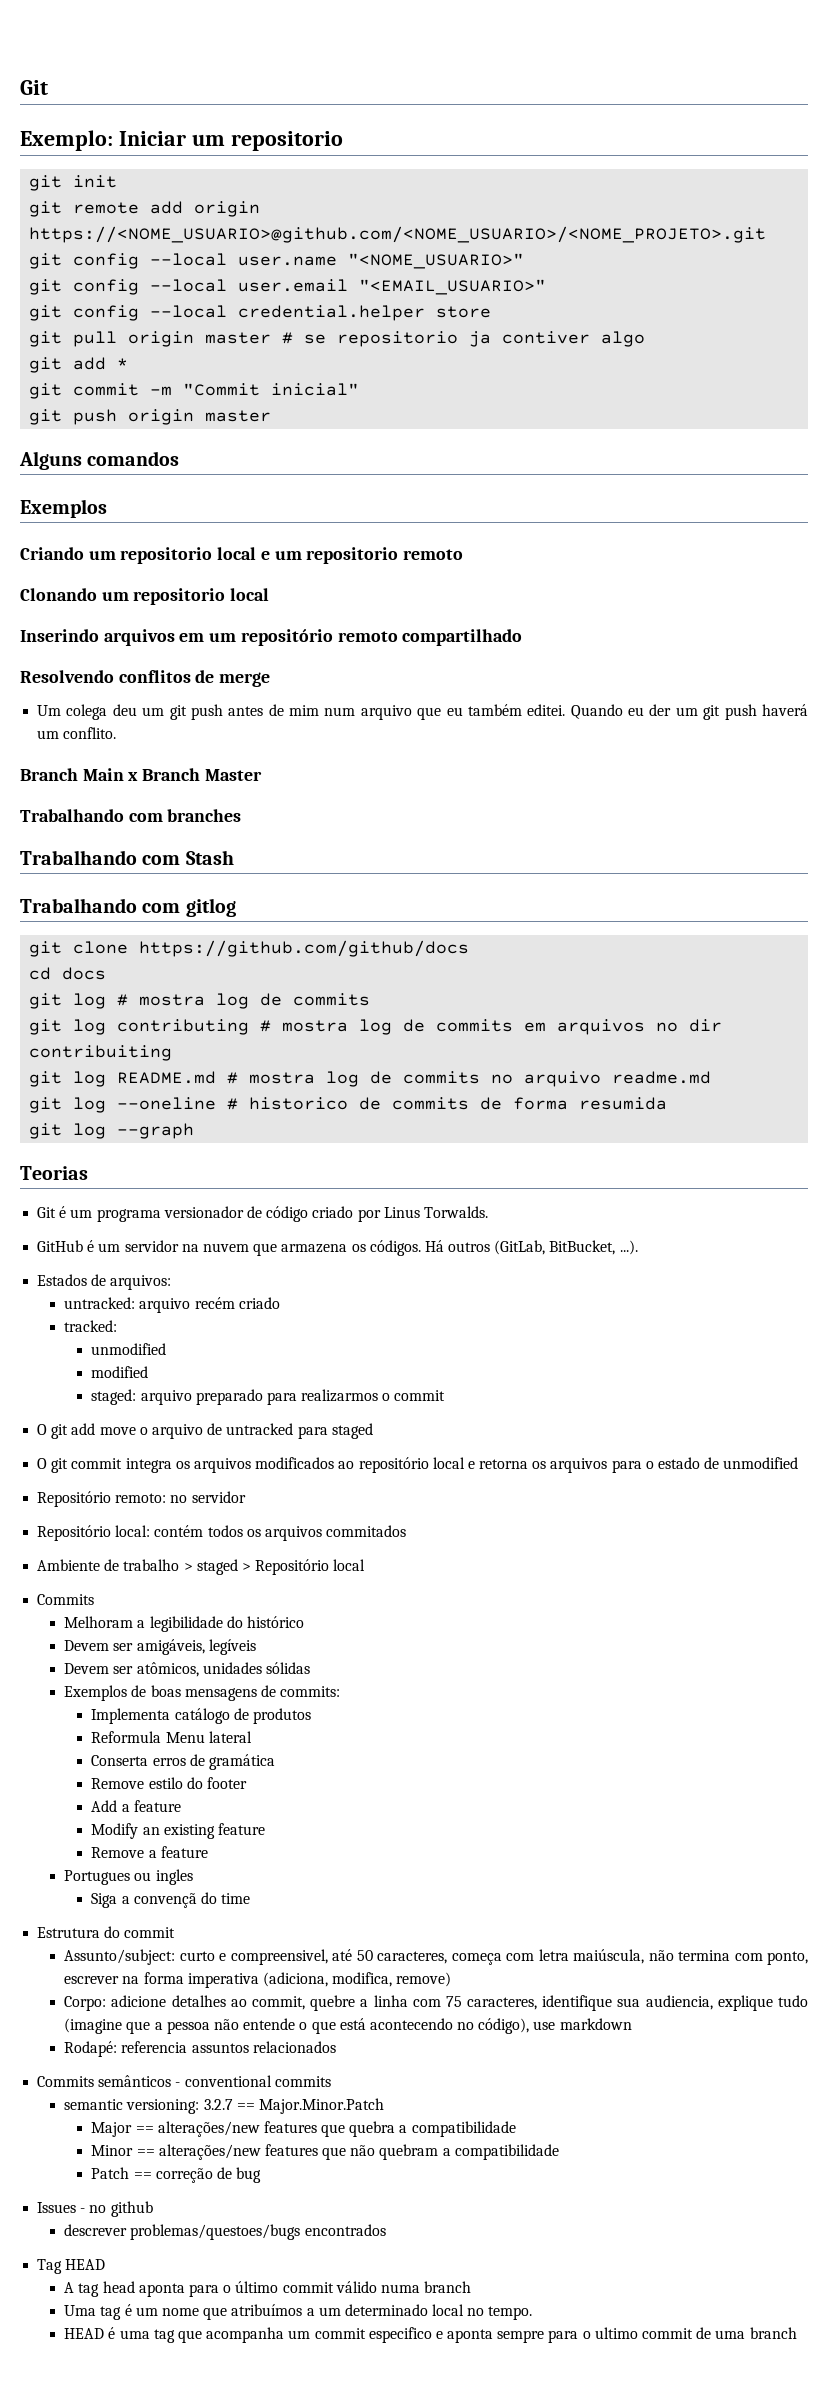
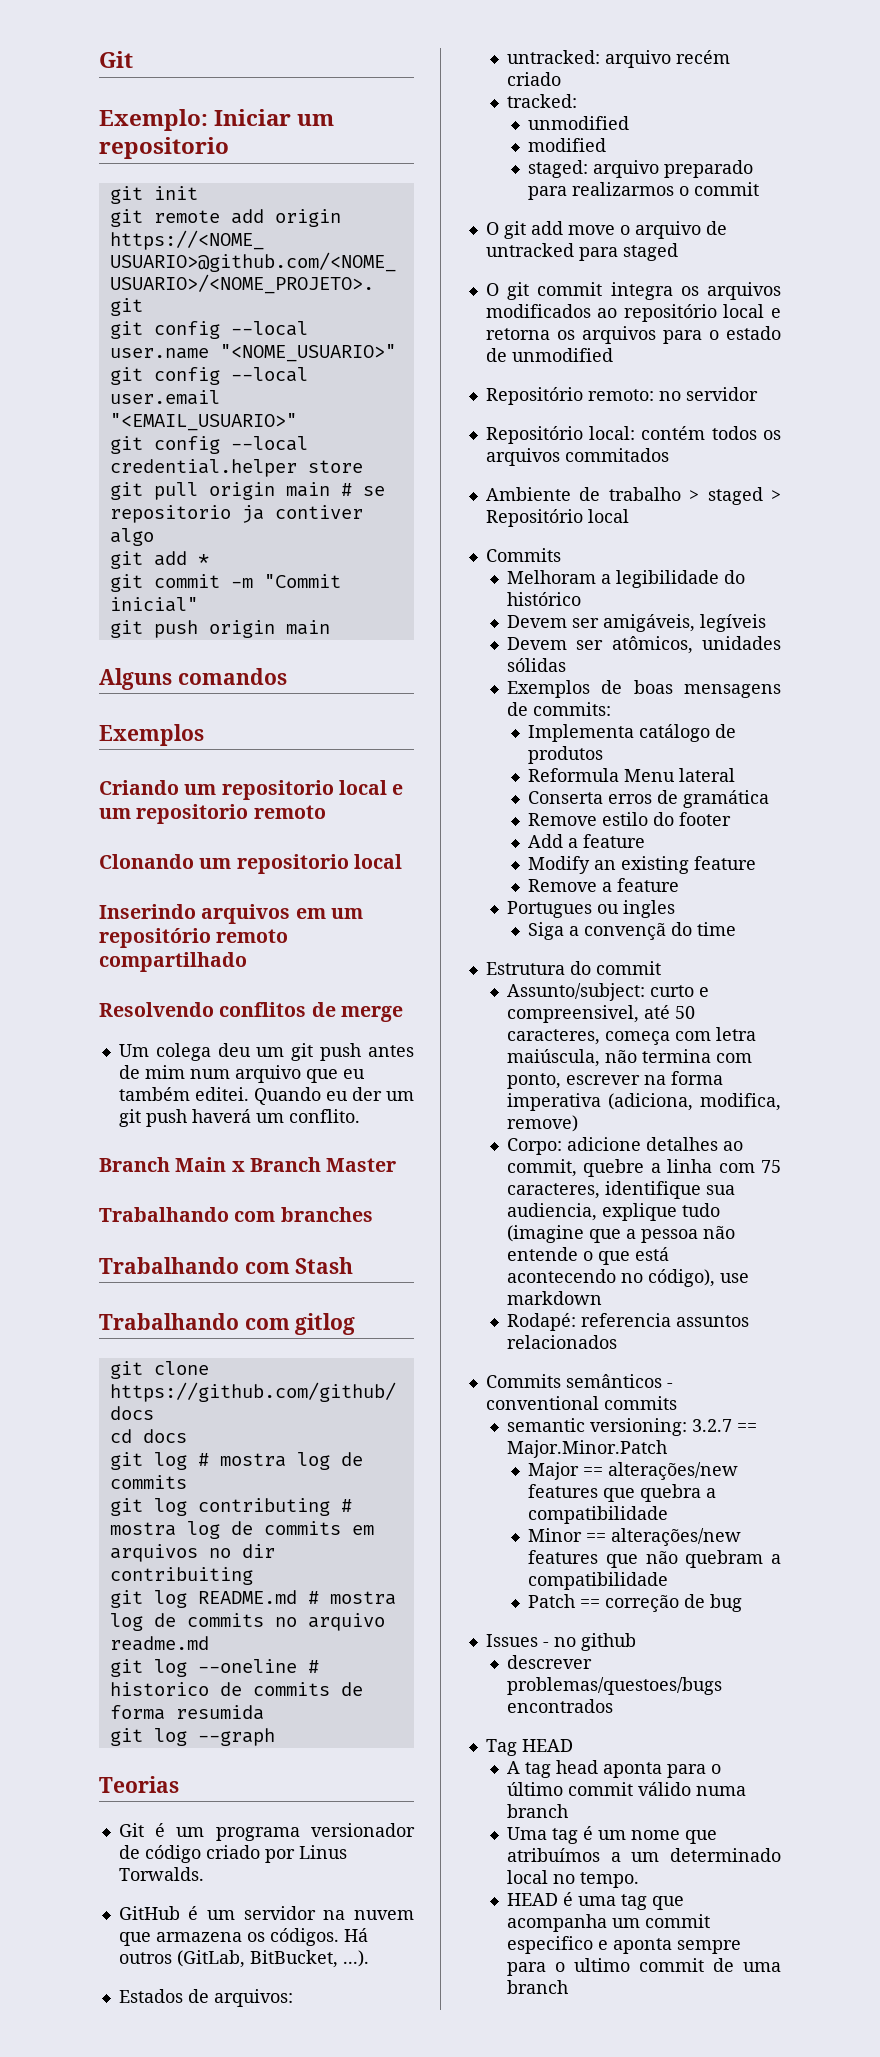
[205,332,272,344] master -> [285,482,330,497] main
[205,410,272,422] master -> [285,620,330,635] main

